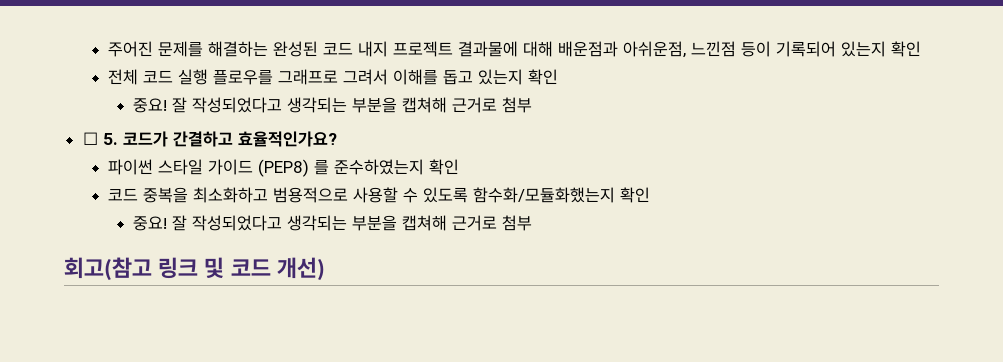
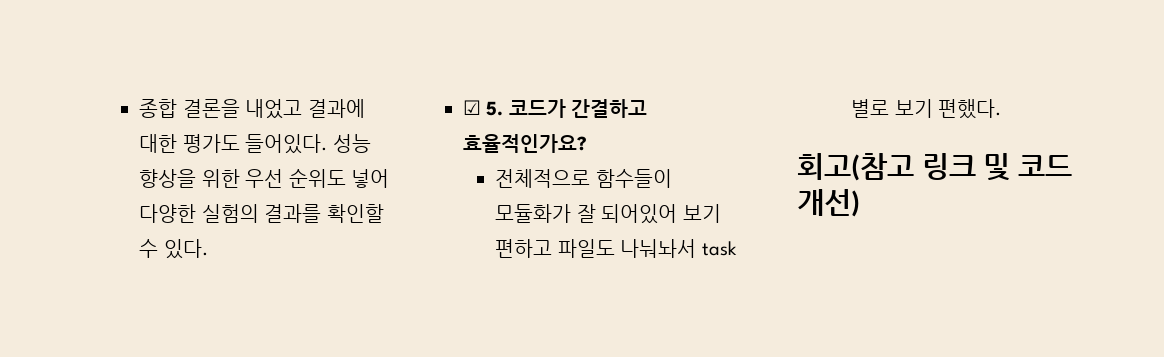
[108,41,922,58] [108,69,559,85] [133,97,533,113] [82,131,337,147] [108,159,460,177] [108,187,651,203] [133,215,533,231] 주어진 문제를 해결하는 완성된 코드 내지 프로젝트 결과물에 대해 배운점과 아쉬운점, 느낀점 등이 기록되어 있는지 확인 // 전체 코드 실행 플로우를 그래프로 그려서 이해를 돕고 있는지 확인 // 중요! 잘 작성되었다고 생각되는 부분을 캡쳐해 근거로 첨부 // ☐ 5. 코드가 간결하고 효율적인가요? // 파이썬 스타일 가이드 (PEP8) 를 준수하였는지 확인 // 코드 중복을 최소화하고 범용적으로 사용할 수 있도록 함수화/모듈화했는지 확인 // 중요! 잘 작성되었다고 생각되는 부분을 캡쳐해 근거로 첨부 -> [139,99,365,119] [139,134,371,154] [139,168,390,188] [139,204,384,223] [139,239,208,259] [463,99,648,118] [463,134,587,153] [495,169,672,188] [495,204,721,224] [495,239,737,258] [851,99,1002,119] 종합 결론을 내었고 결과에 대한 평가도 들어있다. 성능 향상을 위한 우선 순위도 넣어 다양한 실험의 결과를 확인할 수 있다. // ☑ 5. 코드가 간결하고 효율적인가요? // 전체적으로 함수들이 모듈화가 잘 되어있어 보기 편하고 파일도 나눠놔서 task 별로 보기 편했다.

